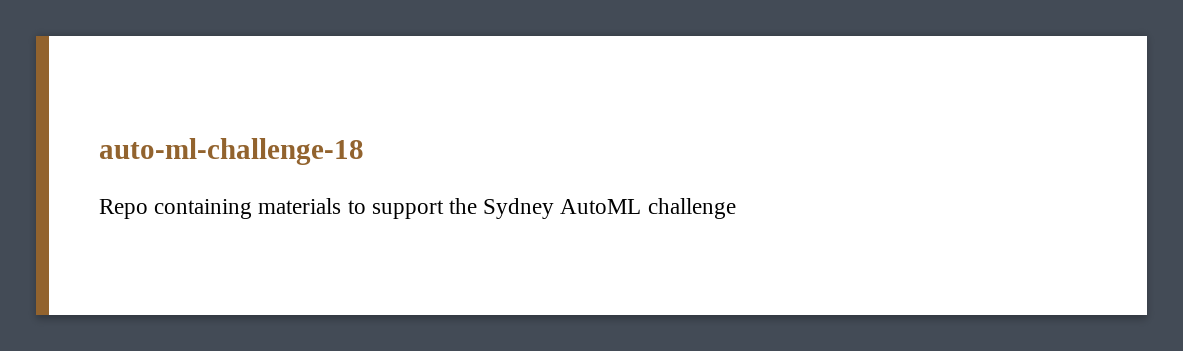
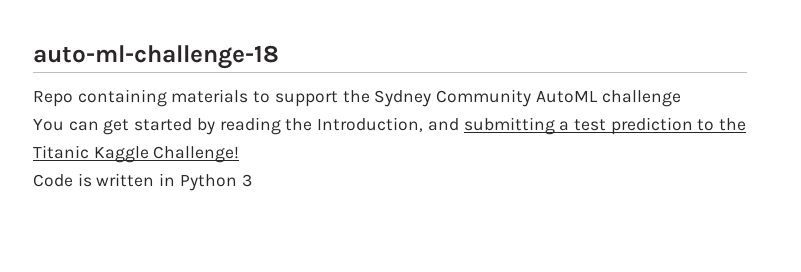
(555, 208) none -> [436,89,532,107] Community
(736, 208) none -> [33,117,747,135] [33,145,240,163] [33,173,252,191] // You can get started by reading the Introduction, and submitting a test prediction to the Titanic Kaggle Challenge! // Code is written in Python 3

